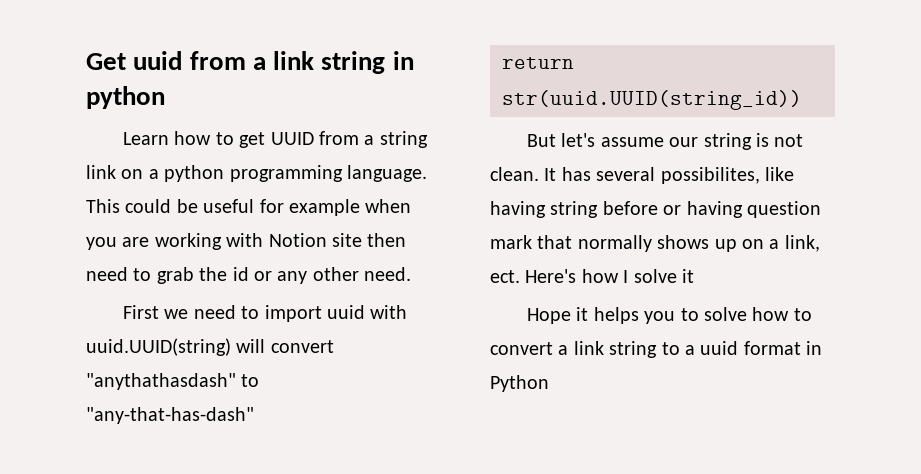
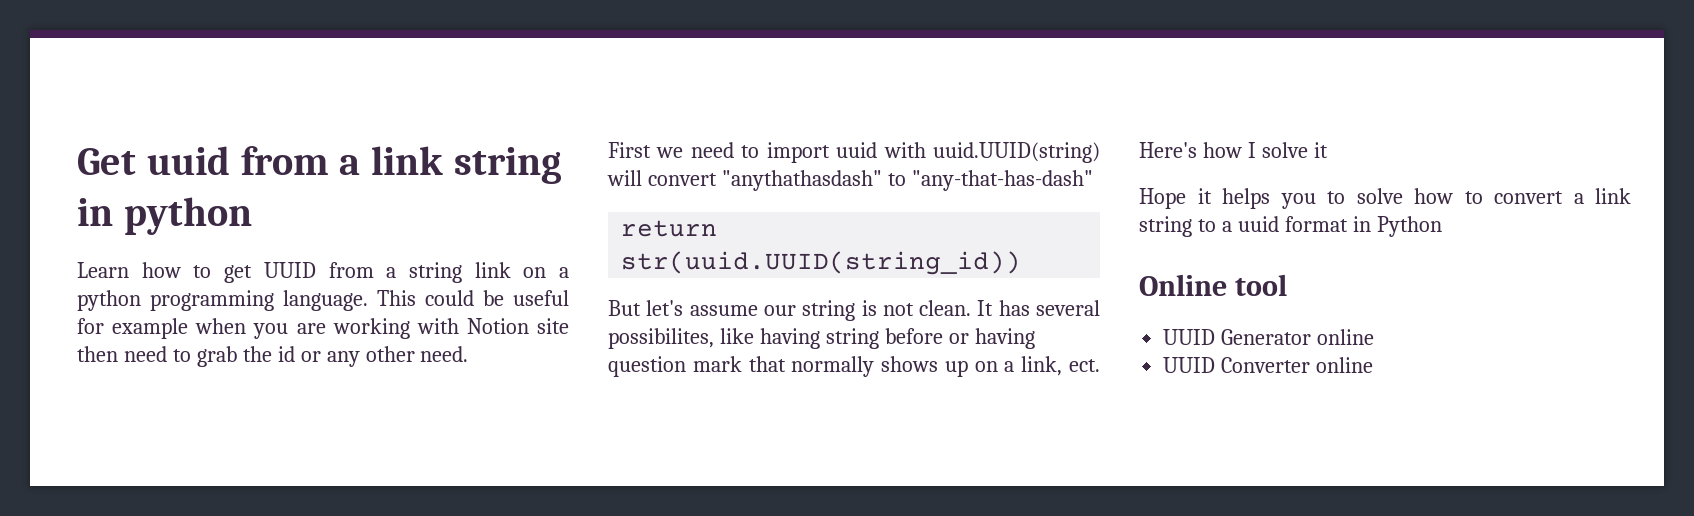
(549, 383) none -> [1139,274,1287,296] [1163,329,1375,345] [1163,357,1374,373] // Online tool // UUID Generator online // UUID Converter online

